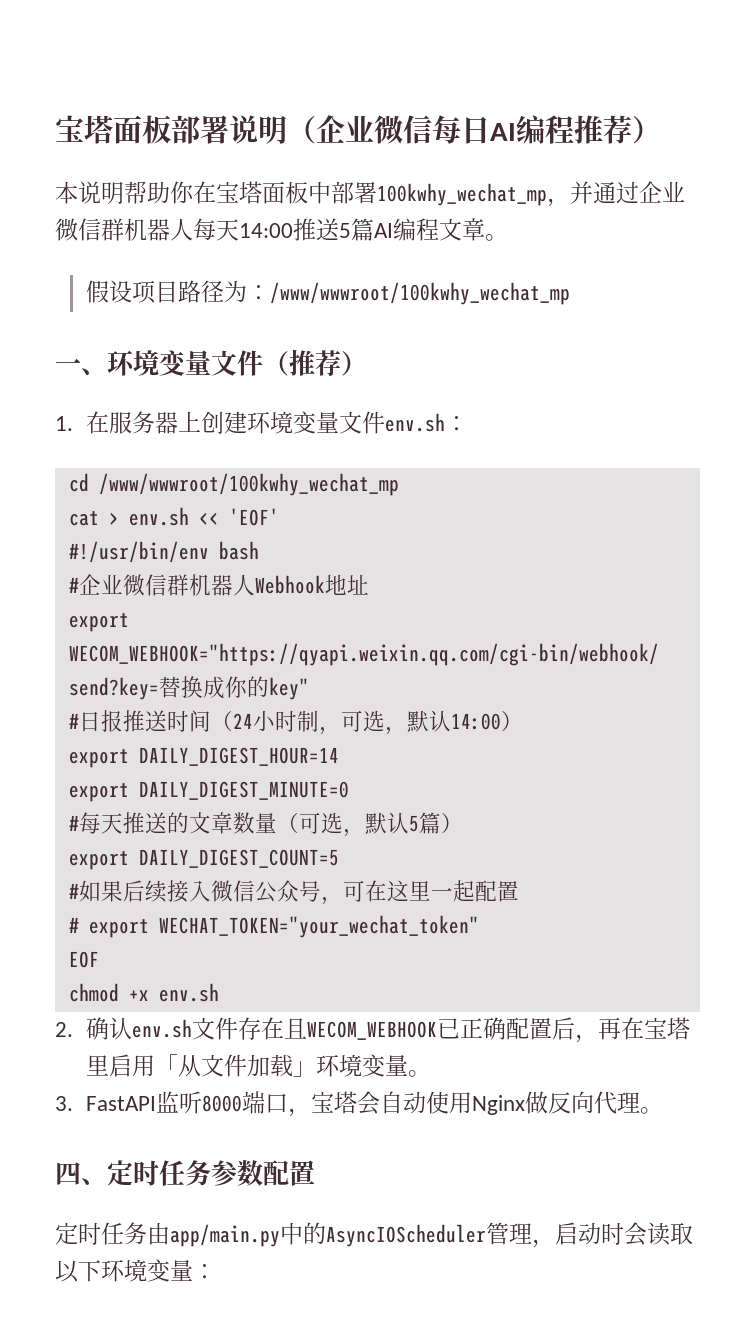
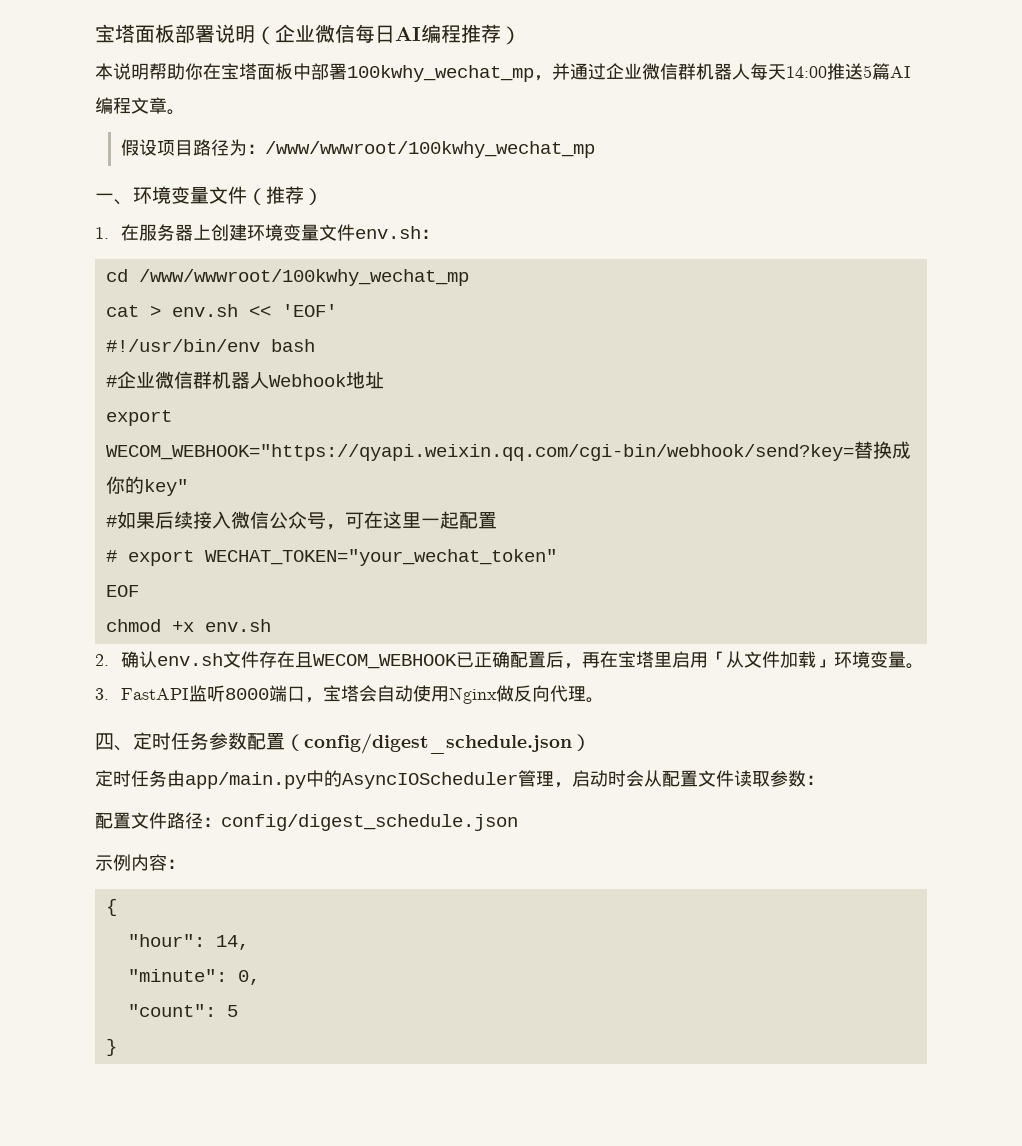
[68,710,523,735] [68,747,339,768] [68,781,349,802] [68,812,463,837] [68,849,339,870] // #日报推送时间（24小时制，可选，默认14:00） // export DAILY_DIGEST_HOUR=14 // export DAILY_DIGEST_MINUTE=0 // #每天推送的文章数量（可选，默认5篇） // export DAILY_DIGEST_COUNT=5 -> (188, 487) none
(315, 1173) none -> [285,733,591,754] （config/digest_schedule.json）
[647,1222,693,1246] [55,1259,216,1283] 读取以下环境变量： -> [644,770,824,787] [95,812,518,831] [95,854,185,871] [105,899,117,916] [127,934,249,950] [127,969,260,985] [127,1004,238,1017] [105,1039,117,1056] 从配置文件读取参数： // 配置文件路径：config/digest_schedule.json // 示例内容： // { // "hour": 14, // "minute": 0, // "count": 5 // }

